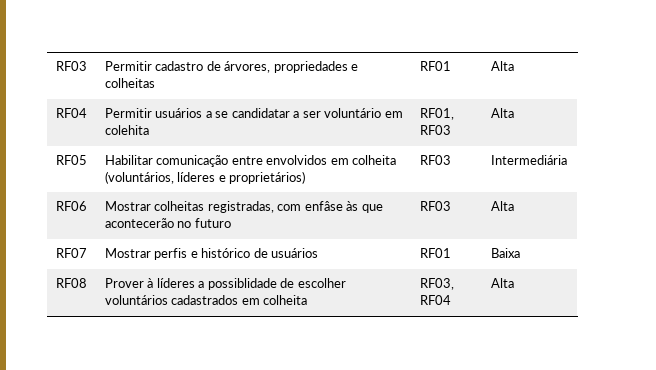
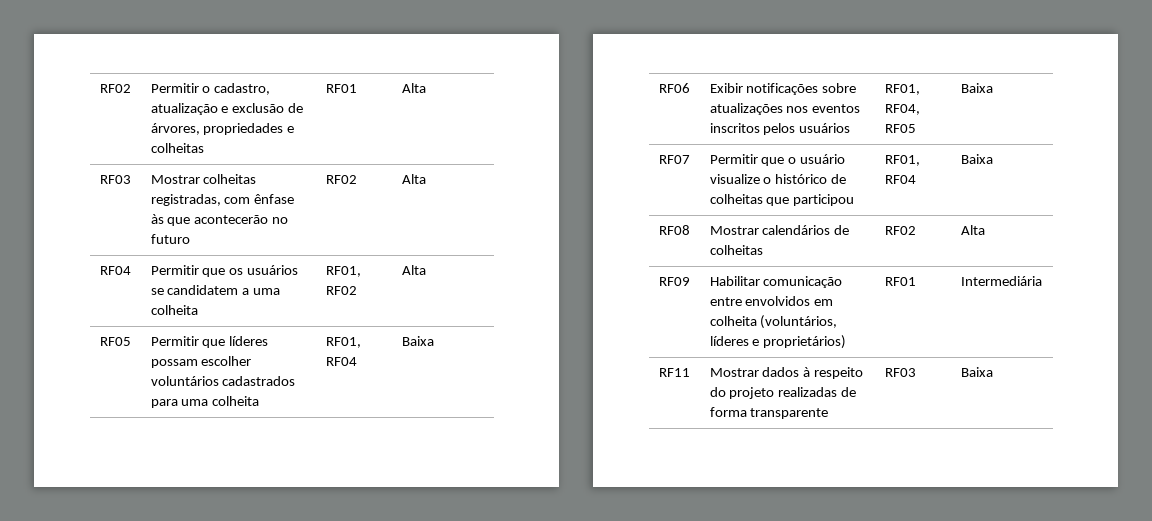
[55,61,87,71] [104,61,204,71] RF03 | Permitir cadastro -> [99,84,131,93] [150,83,271,95] [150,103,285,115] RF02 | Permitir o cadastro, atualização e exclusão
[55,108,87,118] [104,108,403,118] [104,125,149,135] [419,108,454,120] [419,125,451,135] RF04 | Permitir usuários a se candidatar a ser voluntário em colehita | RF01, RF03 -> [99,175,131,184] [150,174,257,184] [150,194,295,206] [150,214,289,226] [150,234,190,244] [325,175,357,184] [401,174,426,184] [99,266,131,275] [150,265,299,277] [150,285,281,295] [150,305,198,315] [325,266,361,277] [325,286,357,295] RF03 | Mostrar colheitas registradas, com ênfase às que acontecerão no futuro | RF02 | Alta // RF04 | Permitir que os usuários se candidatem a uma colheita | RF01, RF02
(87, 160) none -> [150,336,269,348] [150,356,252,368] [150,376,296,386] [150,396,260,408] [325,337,361,348] [325,357,357,366] [401,336,434,346] [658,83,690,93] [709,83,857,95] [709,103,861,115] [709,123,851,135] [884,84,920,95] [884,104,920,115] [884,124,916,133] [960,83,993,93] [658,155,690,164] [709,154,846,166] [709,174,847,184] [709,194,855,206] [884,155,920,166] [884,175,916,184] [960,154,993,164] [658,225,690,235] [709,225,850,235] [709,245,763,255] [884,226,916,235] [960,225,985,235] [658,277,690,286] | Permitir que líderes possam escolher voluntários cadastrados para uma colheita | RF01, RF04 | Baixa // RF06 | Exibir notificações sobre atualizações nos eventos inscritos pelos usuários | RF01, RF04, RF05 | Baixa // RF07 | Permitir que o usuário visualize o histórico de colheitas que participou | RF01, RF04 | Baixa // RF08 | Mostrar calendários de colheitas | RF02 | Alta // RF09
[419,155,451,165] RF03 -> [884,277,916,286] RF01
[55,201,87,211] [104,201,383,213] [104,218,231,228] [419,201,451,211] [490,201,514,211] [55,248,87,258] [104,248,319,260] [419,248,451,258] [490,248,520,258] [55,278,87,288] [104,278,346,290] [104,295,308,305] [419,278,454,290] [419,295,451,305] [490,278,514,288] RF06 | Mostrar colheitas registradas, com enfâse às que acontecerão no futuro | RF03 | Alta // RF07 | Mostrar perfis e histórico de usuários | RF01 | Baixa // RF08 | Prover à líderes a possiblidade de escolher voluntários cadastrados em colheita | RF03, RF04 | Alta -> [658,368,690,377] [709,367,864,379] [709,387,857,399] [709,407,829,419] [884,368,916,377] [960,367,993,377] RF11 | Mostrar dados à respeito do projeto realizadas de forma transparente | RF03 | Baixa

